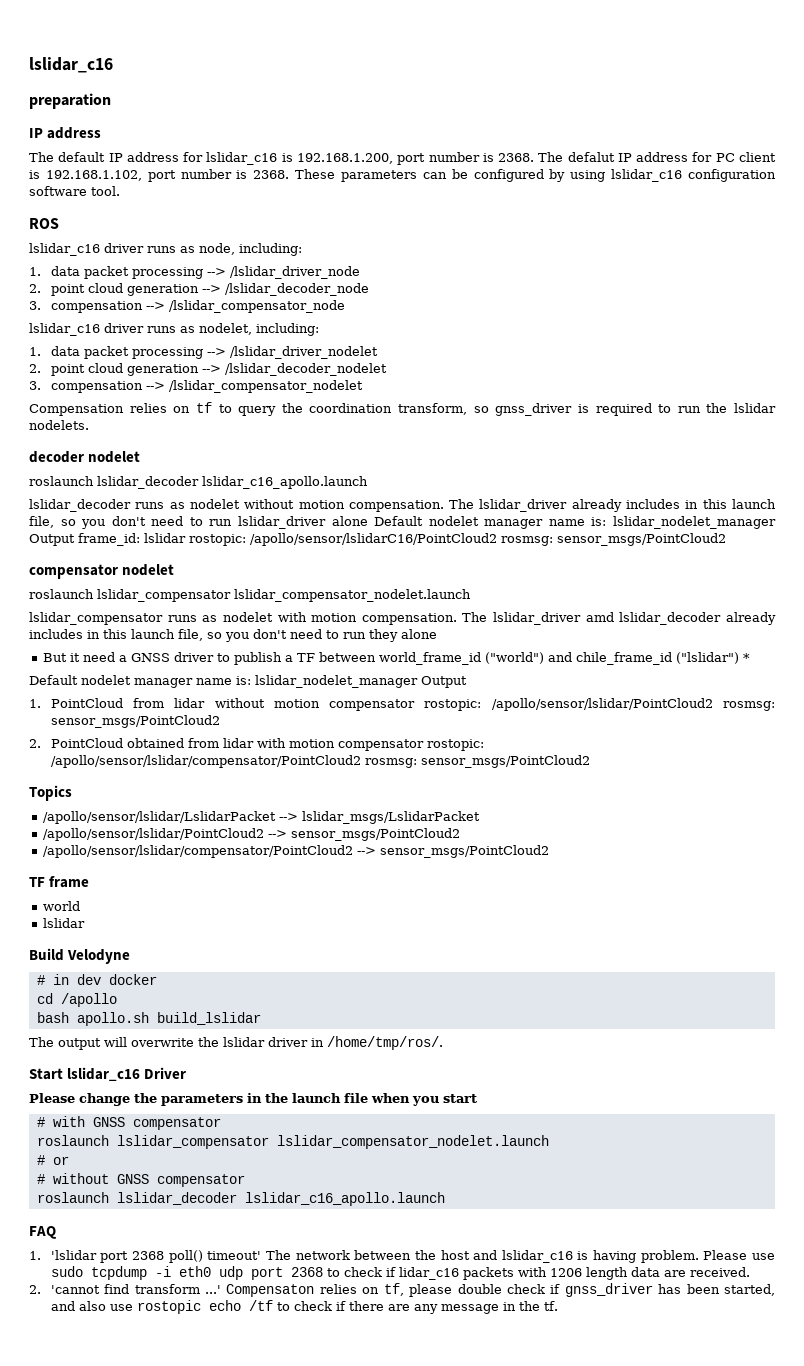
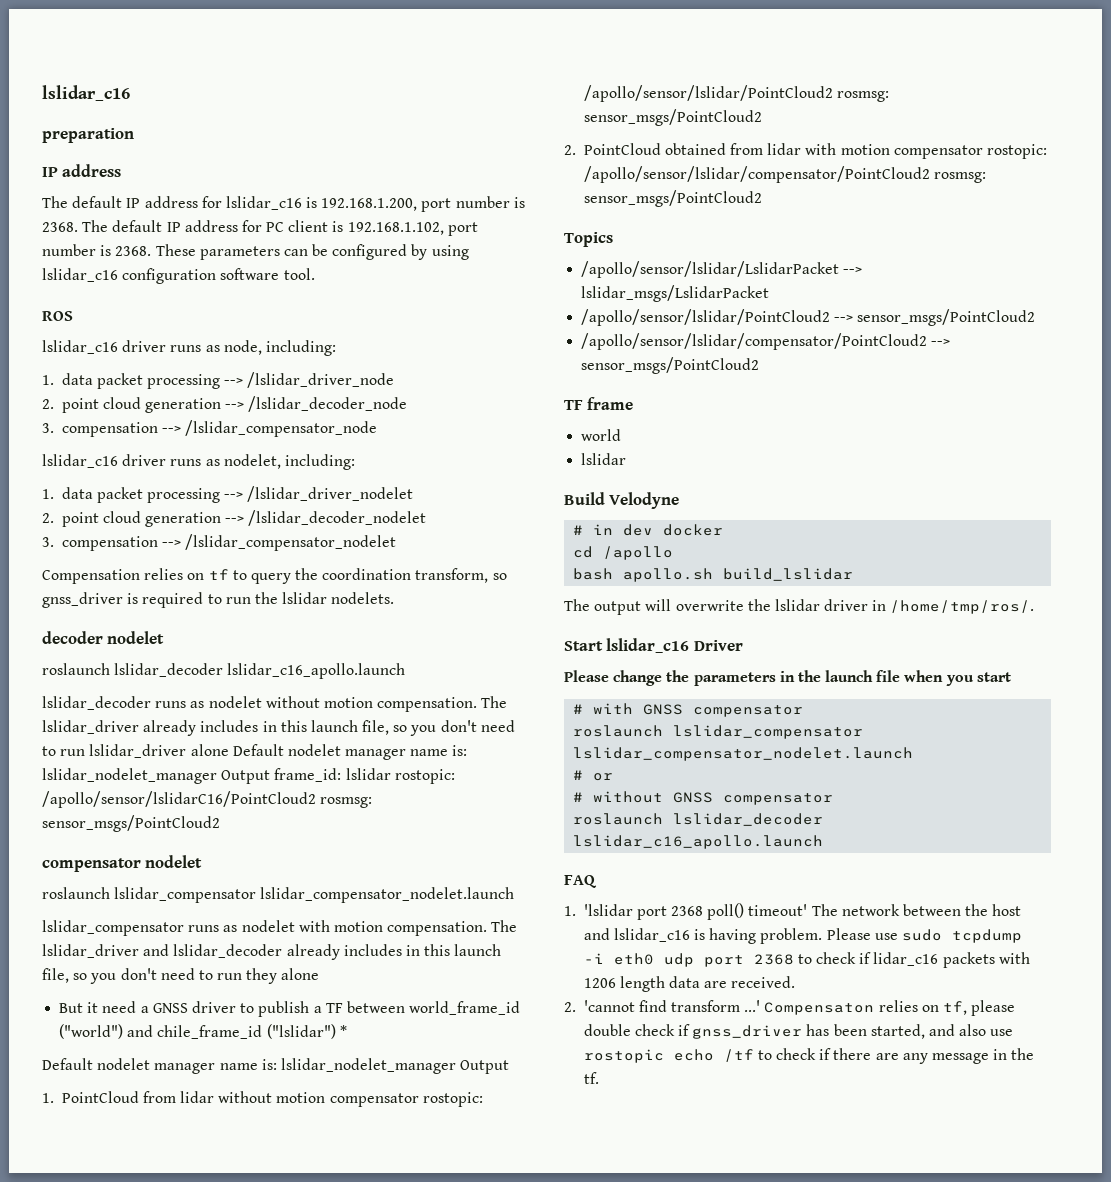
[567,152,615,162] defalut -> [112,220,163,232] default
[585,612,614,622] amd -> [143,944,170,956] and

